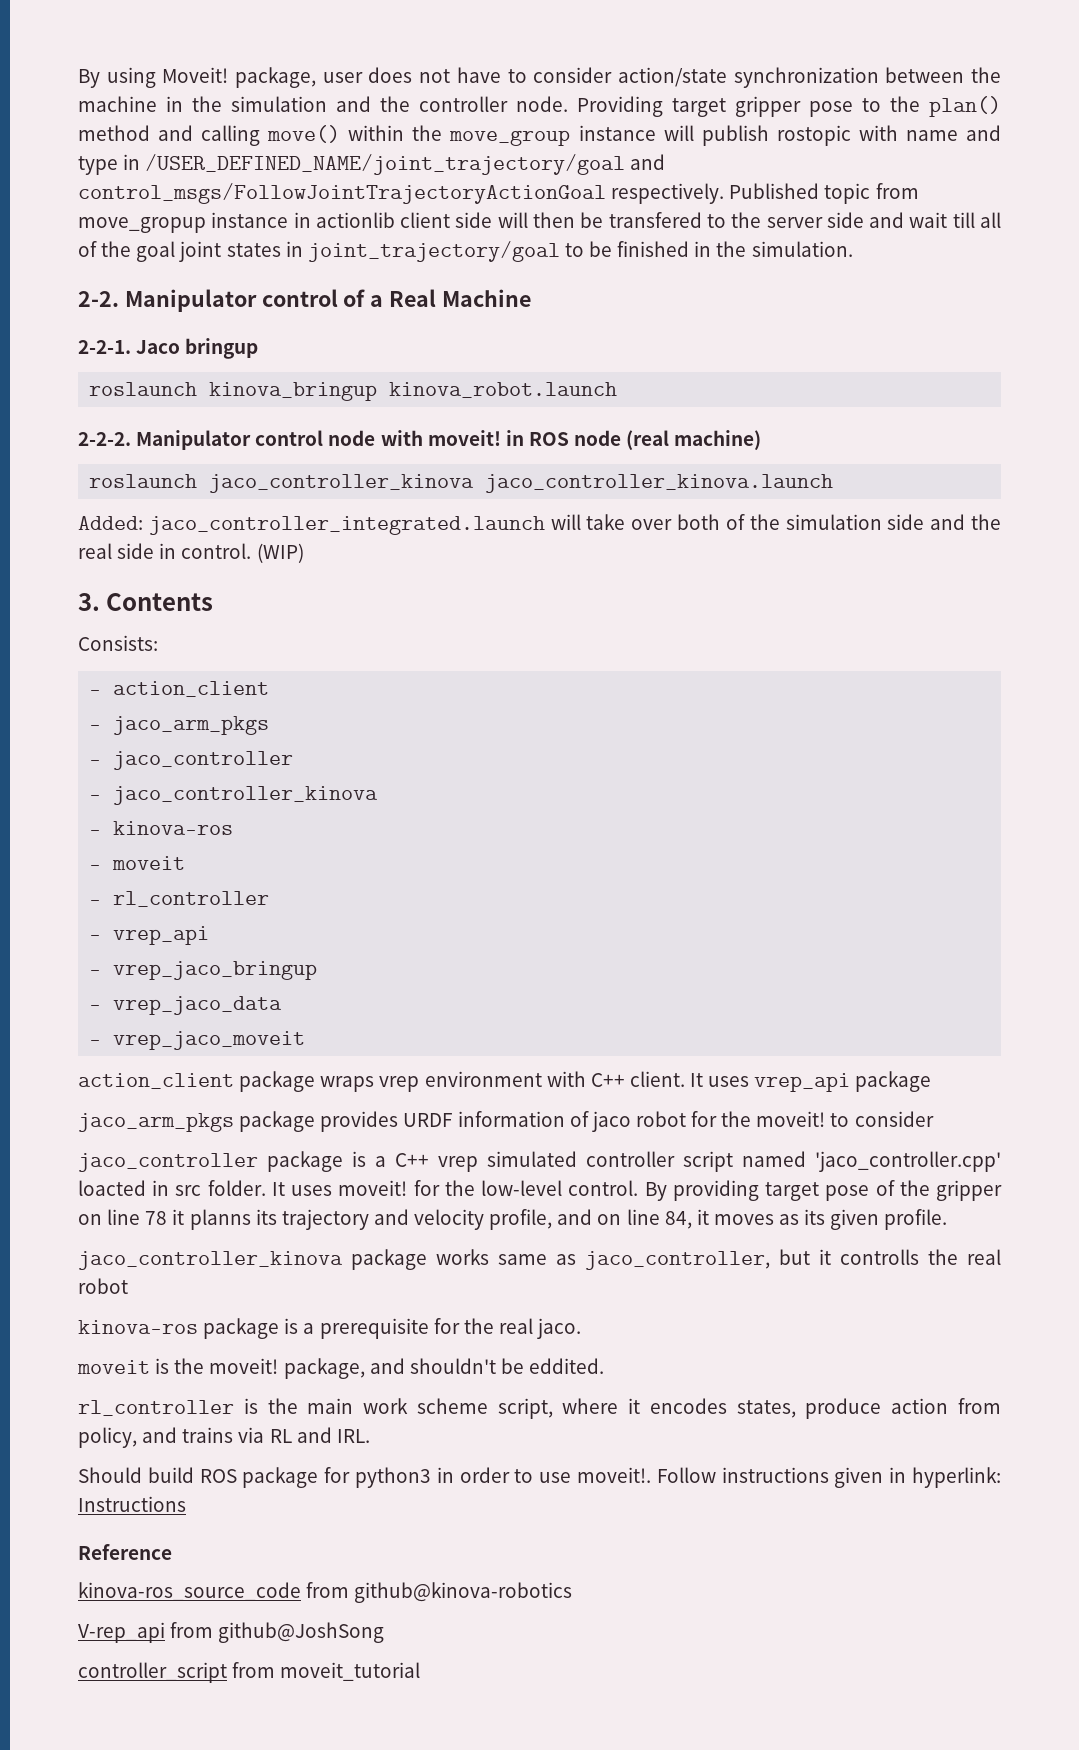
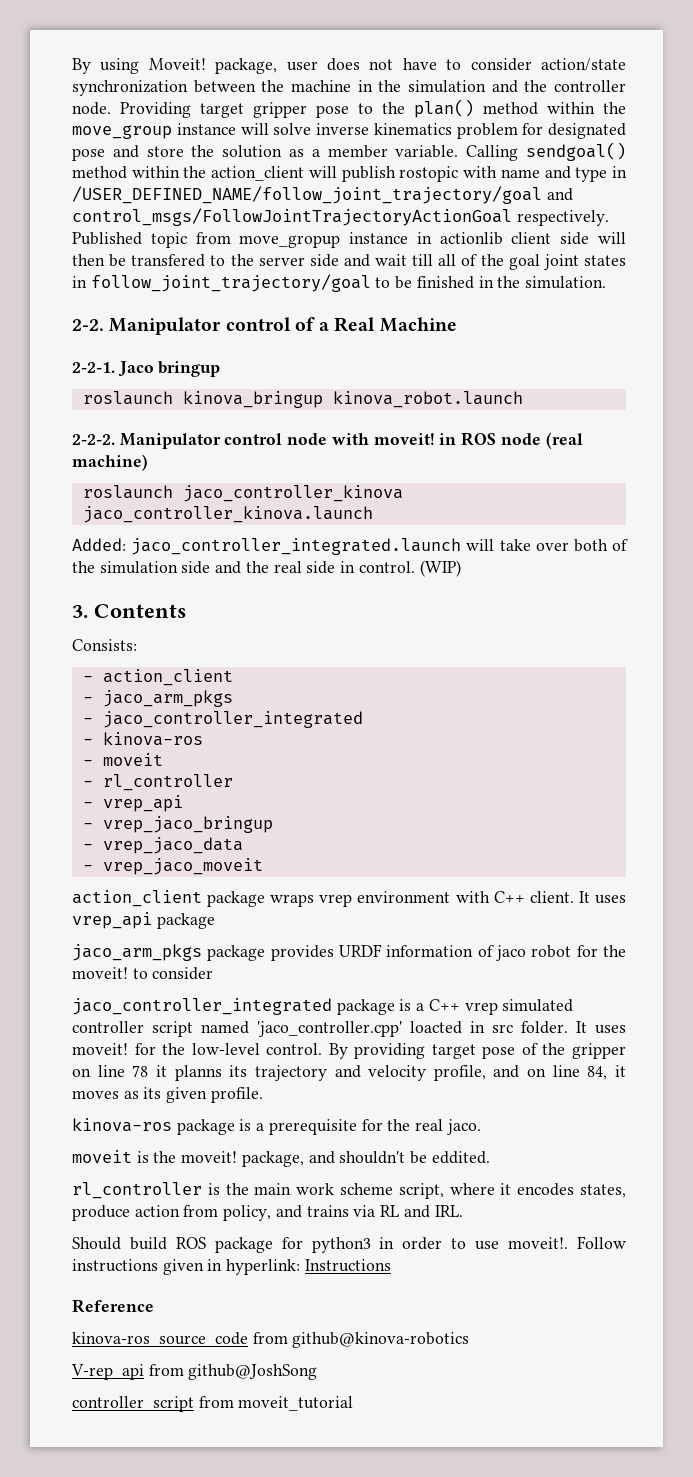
[158,125,341,146] and calling move() -> (538, 108) none
(694, 133) none -> [273,123,626,139] [72,142,626,161] [72,166,337,181] solve inverse kinematics problem for designated pose and store the solution as a member variable. Calling sendgoal() method within the action_client will
[145,154,626,175] /USER_DEFINED_NAME/joint_trajectory/goal -> [72,186,542,204] /USER_DEFINED_NAME/follow_joint_trajectory/goal
[307,241,560,262] joint_trajectory/goal -> [90,274,371,292] follow_joint_trajectory/goal
[113,751,294,770] [89,786,379,805] jaco_controller // - jaco_controller_kinova -> [102,711,363,728] jaco_controller_integrated
[78,1153,258,1172] jaco_controller -> [72,998,332,1015] jaco_controller_integrated
[78,1249,1001,1270] [78,1278,128,1294] // jaco_controller_kinova package works same as jaco_controller, but it controlls the real robot -> (263, 1095) none

